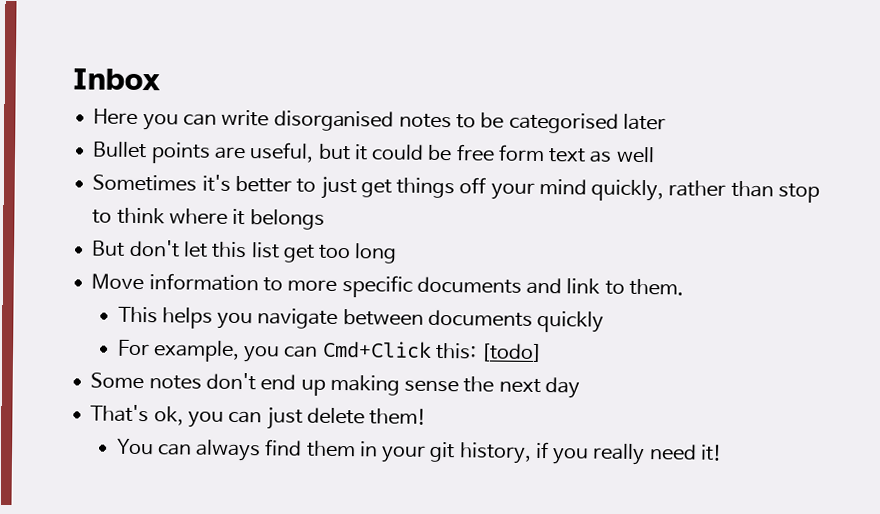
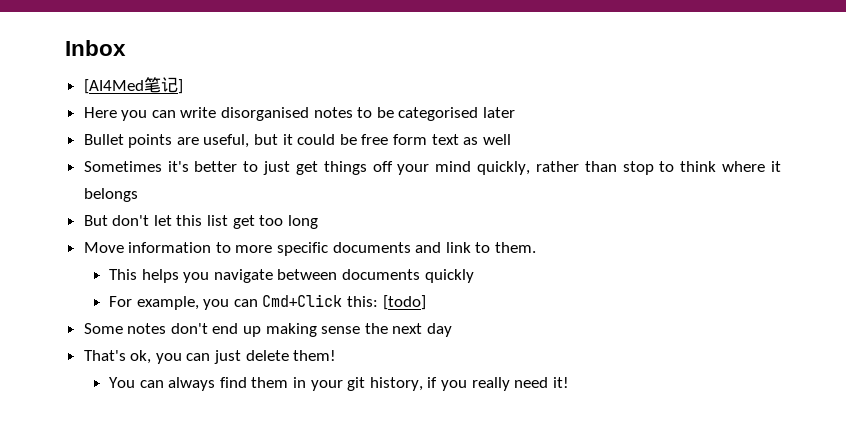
(161, 79) none -> [83,77,183,94] // [AI4Med笔记]

